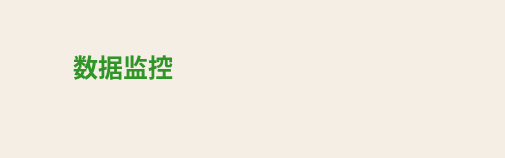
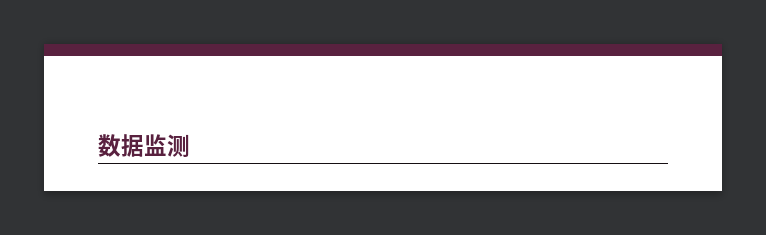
[148,55,173,80] 控 -> [167,134,190,157] 测

